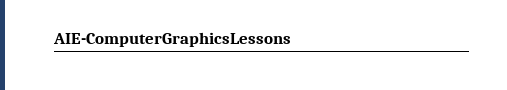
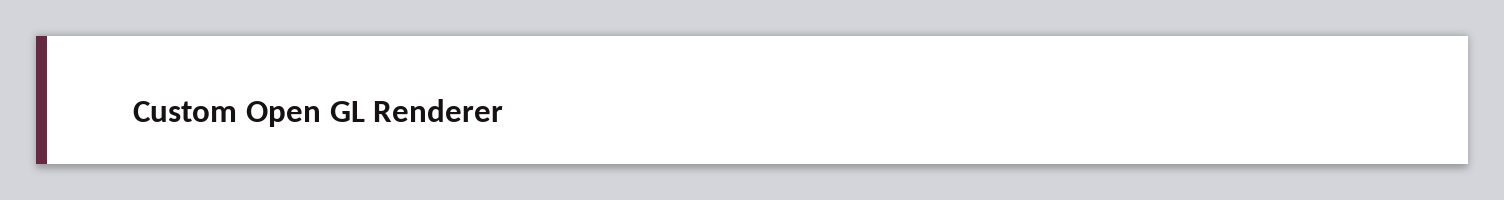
[53,32,291,47] AIE-ComputerGraphicsLessons -> [133,99,504,127] Custom Open GL Renderer

